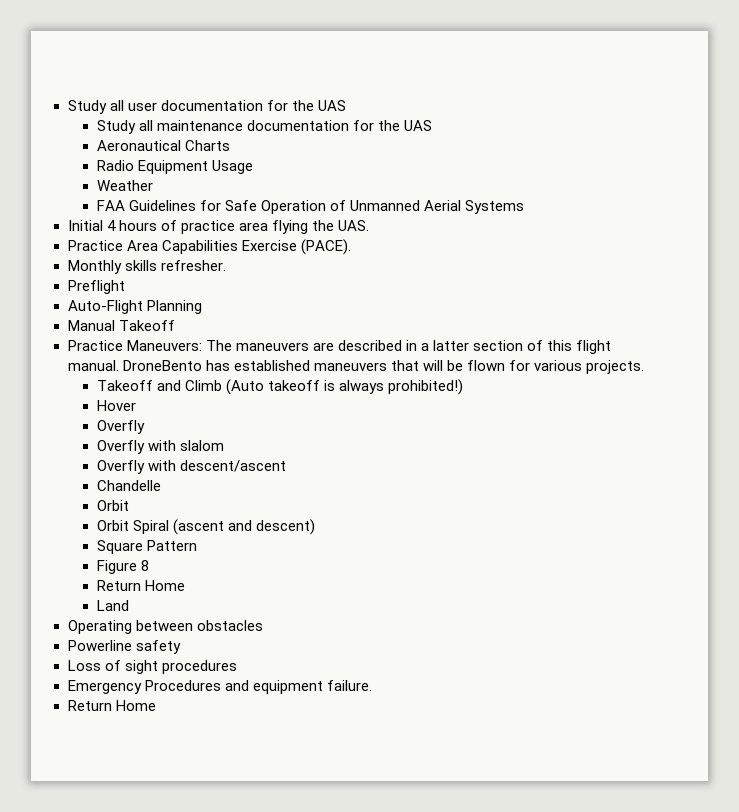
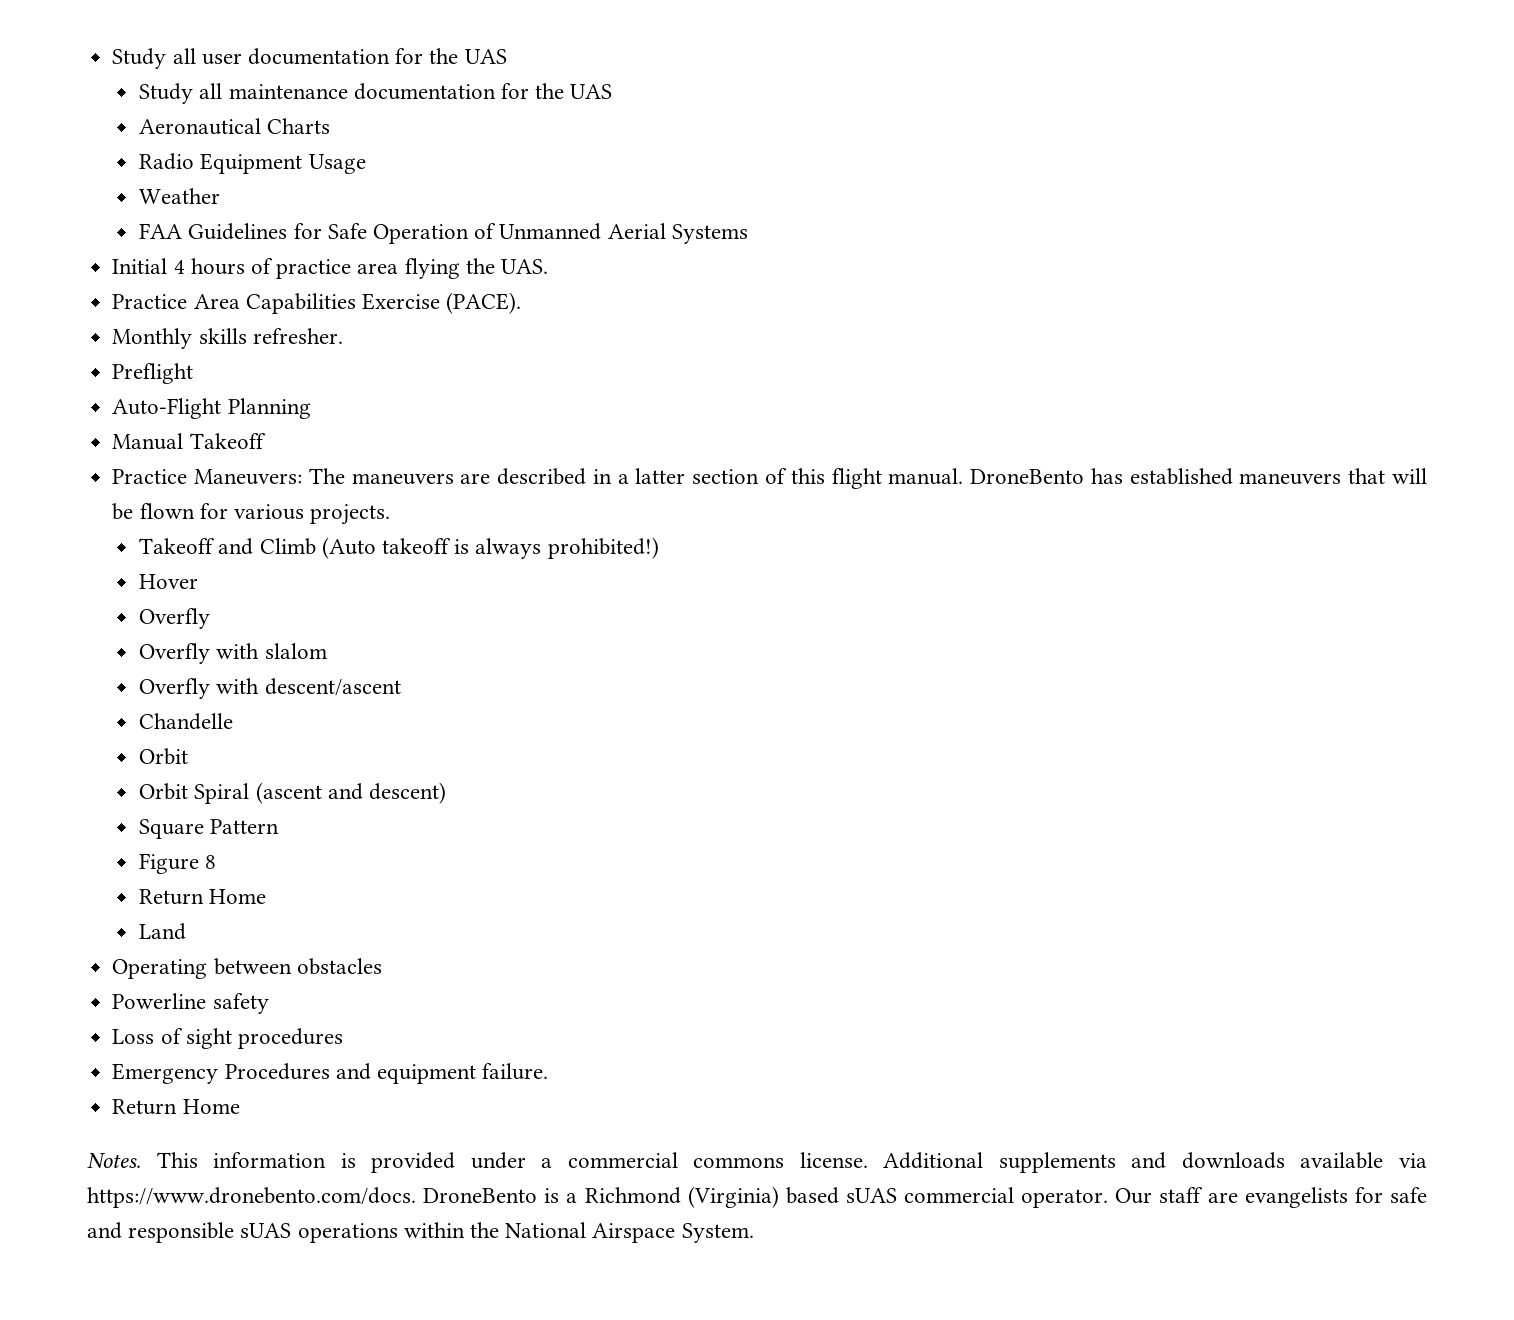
(156, 705) none -> [87,1152,1427,1173] [87,1186,1428,1208] [87,1222,754,1243] // Notes. This information is provided under a commercial commons license. Additional supplements and downloads available via https://www.dronebento.com/docs. DroneBento is a Richmond (Virginia) based sUAS commercial operator. Our staff are evangelists for safe and responsible sUAS operations within the National Airspace System.

